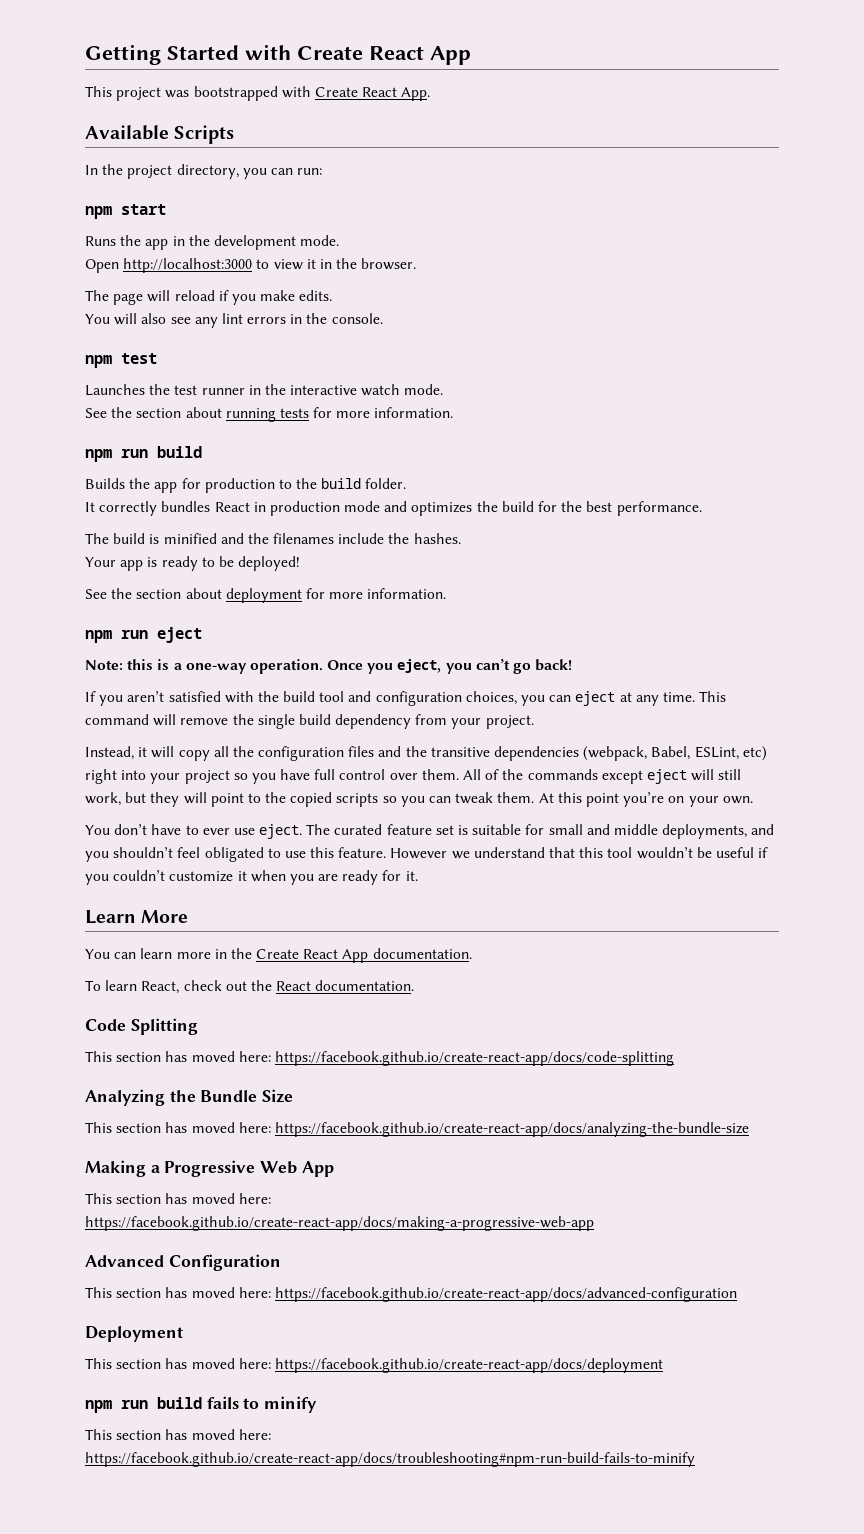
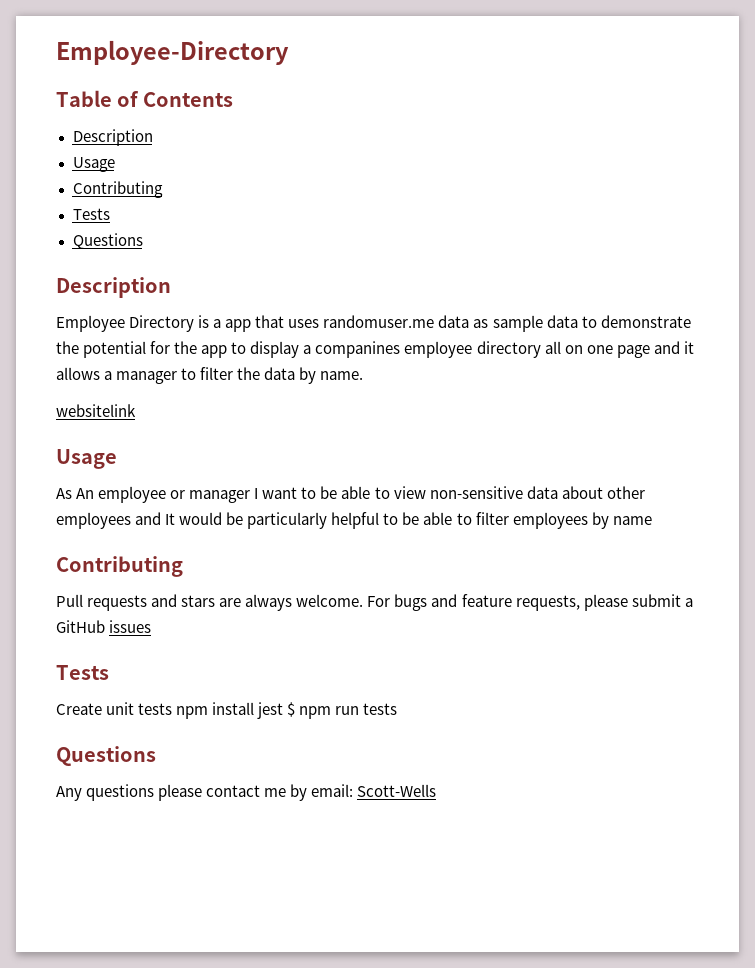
[85,44,471,65] [85,86,431,101] [85,125,235,144] [85,164,323,179] [85,204,166,219] [85,235,340,250] [85,258,417,273] [85,290,333,305] [85,313,383,328] [85,353,157,368] [85,384,444,396] [85,407,454,422] [85,446,202,462] [85,478,407,493] [85,501,702,516] [85,533,461,544] [85,556,301,571] [85,588,447,603] [85,627,202,643] [85,658,573,674] [85,691,727,706] [85,714,534,729] [85,746,767,761] [85,769,742,784] [85,792,753,807] [85,824,775,839] [85,847,769,862] [85,870,418,885] [85,910,189,924] [85,948,472,963] [85,980,415,994] [85,1018,198,1035] [85,1051,674,1066] [85,1089,294,1106] [85,1122,749,1137] [85,1160,334,1177] [85,1193,271,1204] [85,1216,594,1231] [85,1254,281,1271] [85,1287,737,1302] [85,1326,183,1342] [85,1358,663,1373] [85,1396,318,1413] [85,1429,271,1440] [85,1452,695,1467] Getting Started with Create React App // This project was bootstrapped with Create React App. // Available Scripts // In the project directory, you can run: // npm start // Runs the app in the development mode. // Open http://localhost:3000 to view it in the browser. // The page will reload if you make edits. // You will also see any lint errors in the console. // npm test // Launches the test runner in the interactive watch mode. // See the section about running tests for more information. // npm run build // Builds the app for production to the build folder. // It correctly bundles React in production mode and optimizes the build for the best performance. // The build is minified and the filenames include the hashes. // Your app is ready to be deployed! // See the section about deployment for more information. // npm run eject // Note: this is a one-way operation. Once you eject, you can’t go back! // If you aren’t satisfied with the build tool and configuration choices, you can eject at any time. This command will remove the single build dependency from your project. // Instead, it will copy all the configuration files and the transitive dependencies (webpack, Babel, ESLint, etc) right into your project so you have full control over them. All of the commands except eject will still work, but they will point to the copied scripts so you can tweak them. At this point you’re on your own. // You don’t have to ever use eject. The curated feature set is suitable for small and middle deployments, and you shouldn’t feel obligated to use this feature. However we understand that this tool wouldn’t be useful if you couldn’t customize it when you are ready for it. // Learn More // You can learn more in the Create React App documentation. // To learn React, check out the React documentation. // Code Splitting // This section has moved here: https://facebook.github.io/create-react-app/docs/code-splitting // Analyzing the Bundle Size // This section has moved here: https://facebook.github.io/create-react-app/docs/analyzing-the-bundle-size // Making a Progressive Web App // This section has moved here: https://facebook.github.io/create-react-app/docs/making-a-progressive-web-app // Advanced Configuration // This section has moved here: https://facebook.github.io/create-react-app/docs/advanced-configuration // Deployment // This section has moved here: https://facebook.github.io/create-react-app/docs/deployment // npm run build fails to minify // This section has moved here: https://facebook.github.io/create-react-app/docs/troubleshooting#npm-run-build-fails-to-minify -> [56,40,289,65] [56,90,233,107] [72,129,153,146] [72,157,115,172] [72,181,163,198] [72,208,110,220] [72,233,143,249] [56,277,171,298] [56,315,691,332] [56,341,694,358] [56,367,364,384] [56,404,136,417] [56,449,117,469] [56,486,645,503] [56,512,652,529] [56,556,183,577] [56,594,693,611] [56,620,152,633] [56,665,109,680] [56,702,398,719] [56,746,156,766] [56,784,437,801] Employee-Directory // Table of Contents // Description // Usage // Contributing // Tests // Questions // Description // Employee Directory is a app that uses randomuser.me data as sample data to demonstrate the potential for the app to display a companines employee directory all on one page and it allows a manager to filter the data by name. // websitelink // Usage // As An employee or manager I want to be able to view non-sensitive data about other employees and It would be particularly helpful to be able to filter employees by name // Contributing // Pull requests and stars are always welcome. For bugs and feature requests, please submit a GitHub issues // Tests // Create unit tests npm install jest $ npm run tests // Questions // Any questions please contact me by email: Scott-Wells

